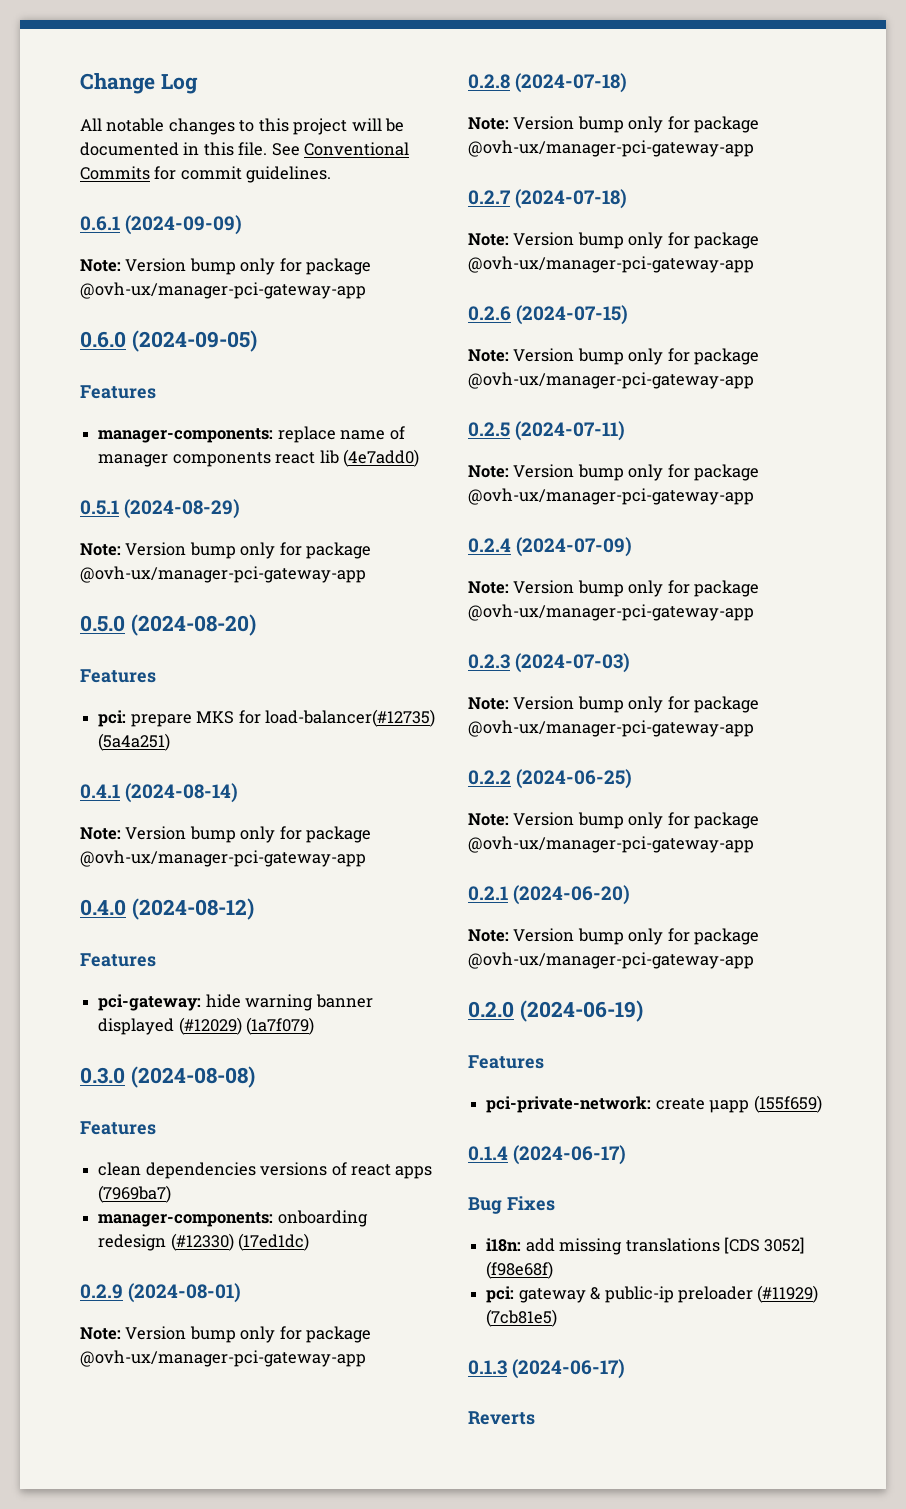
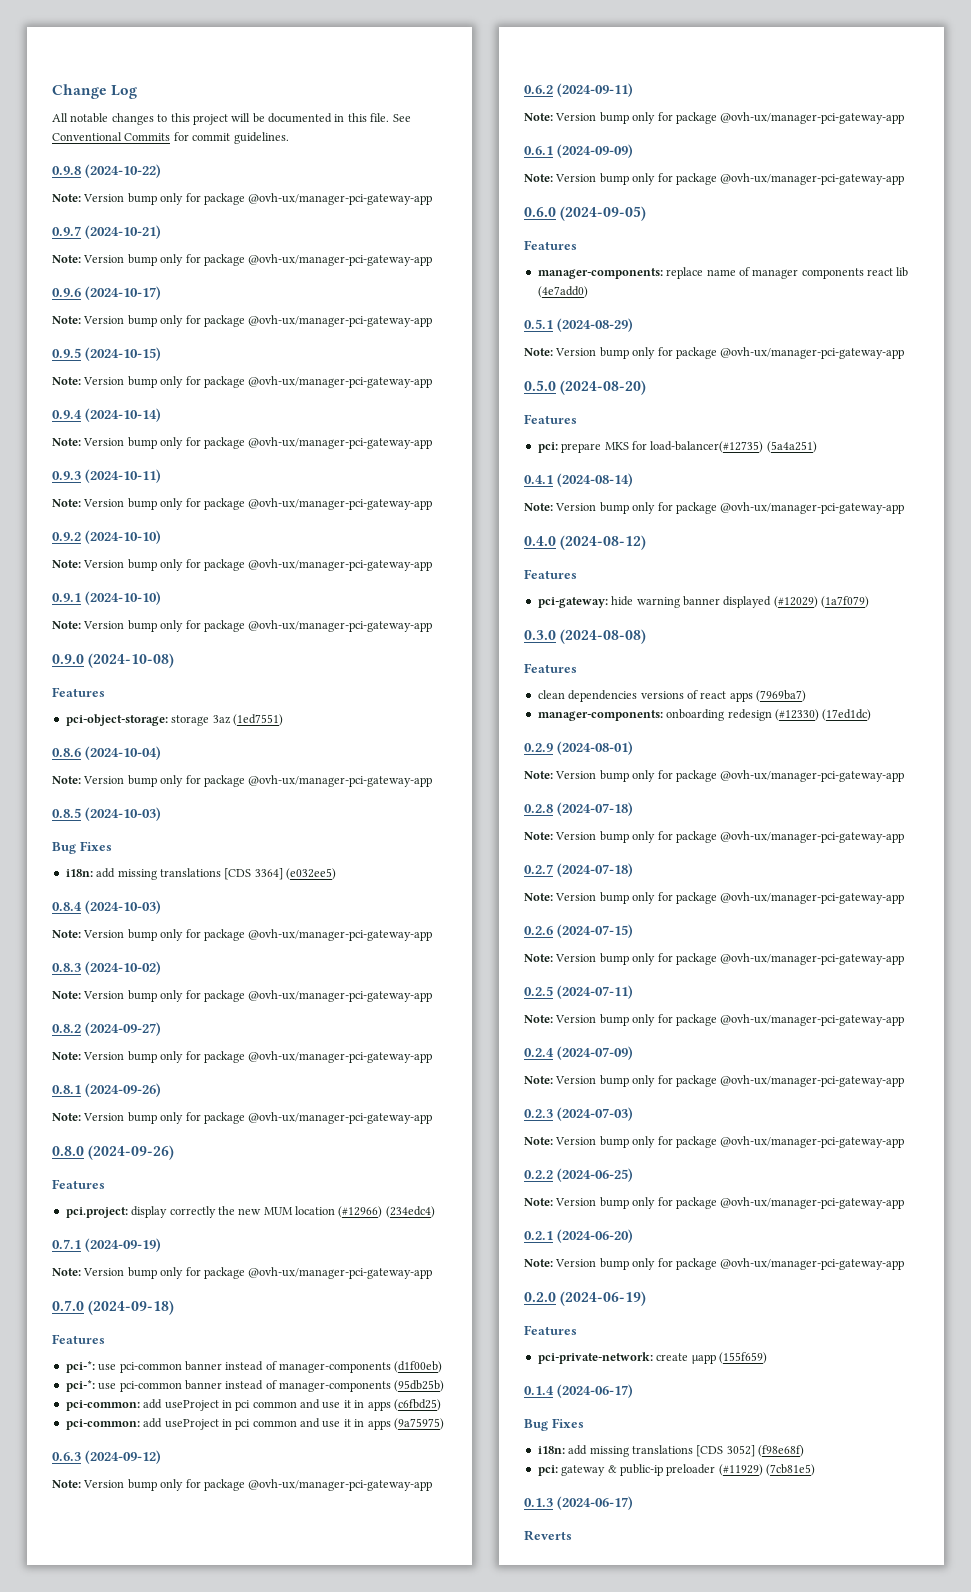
(332, 174) none -> [52,164,161,178] [52,193,433,205] [52,225,161,239] [52,254,433,266] [52,286,161,300] [52,315,433,327] [52,347,161,361] [52,376,433,388] [52,408,161,422] [52,437,433,449] [52,469,161,483] [52,498,433,510] [52,530,161,544] [52,559,433,571] [52,591,161,605] [52,620,433,632] [52,653,175,668] [52,687,105,697] [65,714,283,726] [52,746,161,760] [52,775,433,787] [52,807,161,821] [52,841,112,854] [65,868,336,880] [52,900,161,914] [52,929,433,941] [52,961,161,975] [52,990,433,1002] [52,1022,161,1036] [52,1051,433,1063] [52,1083,161,1097] [52,1112,433,1124] [52,1145,175,1160] [52,1179,105,1189] [65,1206,435,1218] [52,1238,161,1252] [52,1267,433,1279] [52,1300,175,1315] [52,1334,105,1344] [65,1361,443,1373] [65,1380,445,1392] [65,1399,441,1411] [65,1418,444,1430] [52,1450,161,1464] [52,1479,433,1491] [524,83,633,97] [524,112,905,124] // 0.9.8 (2024-10-22) // Note: Version bump only for package @ovh-ux/manager-pci-gateway-app // 0.9.7 (2024-10-21) // Note: Version bump only for package @ovh-ux/manager-pci-gateway-app // 0.9.6 (2024-10-17) // Note: Version bump only for package @ovh-ux/manager-pci-gateway-app // 0.9.5 (2024-10-15) // Note: Version bump only for package @ovh-ux/manager-pci-gateway-app // 0.9.4 (2024-10-14) // Note: Version bump only for package @ovh-ux/manager-pci-gateway-app // 0.9.3 (2024-10-11) // Note: Version bump only for package @ovh-ux/manager-pci-gateway-app // 0.9.2 (2024-10-10) // Note: Version bump only for package @ovh-ux/manager-pci-gateway-app // 0.9.1 (2024-10-10) // Note: Version bump only for package @ovh-ux/manager-pci-gateway-app // 0.9.0 (2024-10-08) // Features // pci-object-storage: storage 3az (1ed7551) // 0.8.6 (2024-10-04) // Note: Version bump only for package @ovh-ux/manager-pci-gateway-app // 0.8.5 (2024-10-03) // Bug Fixes // i18n: add missing translations [CDS 3364] (e032ee5) // 0.8.4 (2024-10-03) // Note: Version bump only for package @ovh-ux/manager-pci-gateway-app // 0.8.3 (2024-10-02) // Note: Version bump only for package @ovh-ux/manager-pci-gateway-app // 0.8.2 (2024-09-27) // Note: Version bump only for package @ovh-ux/manager-pci-gateway-app // 0.8.1 (2024-09-26) // Note: Version bump only for package @ovh-ux/manager-pci-gateway-app // 0.8.0 (2024-09-26) // Features // pci.project: display correctly the new MUM location (#12966) (234edc4) // 0.7.1 (2024-09-19) // Note: Version bump only for package @ovh-ux/manager-pci-gateway-app // 0.7.0 (2024-09-18) // Features // pci-*: use pci-common banner instead of manager-components (d1f00eb) // pci-*: use pci-common banner instead of manager-components (95db25b) // pci-common: add useProject in pci common and use it in apps (c6fbd25) // pci-common: add useProject in pci common and use it in apps (9a75975) // 0.6.3 (2024-09-12) // Note: Version bump only for package @ovh-ux/manager-pci-gateway-app // 0.6.2 (2024-09-11) // Note: Version bump only for package @ovh-ux/manager-pci-gateway-app

